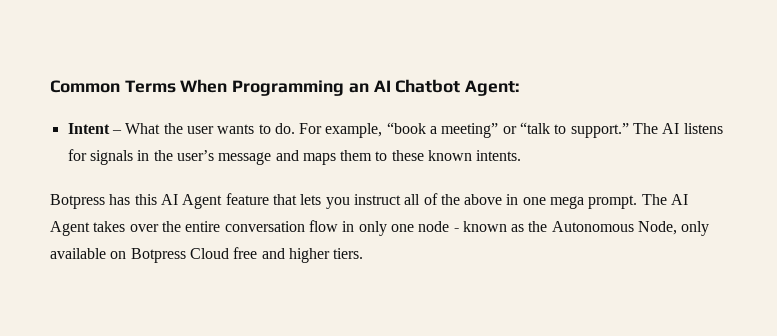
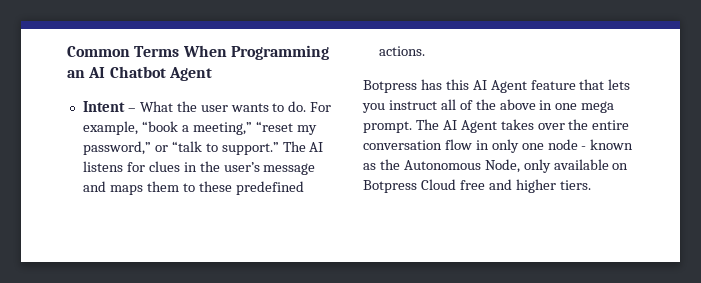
[465,80,520,96] Agent: -> [168,67,212,81] Agent
[441,123,499,138] meeting” -> [192,121,317,135] [82,141,151,155] meeting,” “reset my password,”
[89,150,133,165] signals -> [148,161,180,172] clues
[428,150,522,161] known intents. -> [235,181,304,195] [378,46,425,56] predefined actions.

